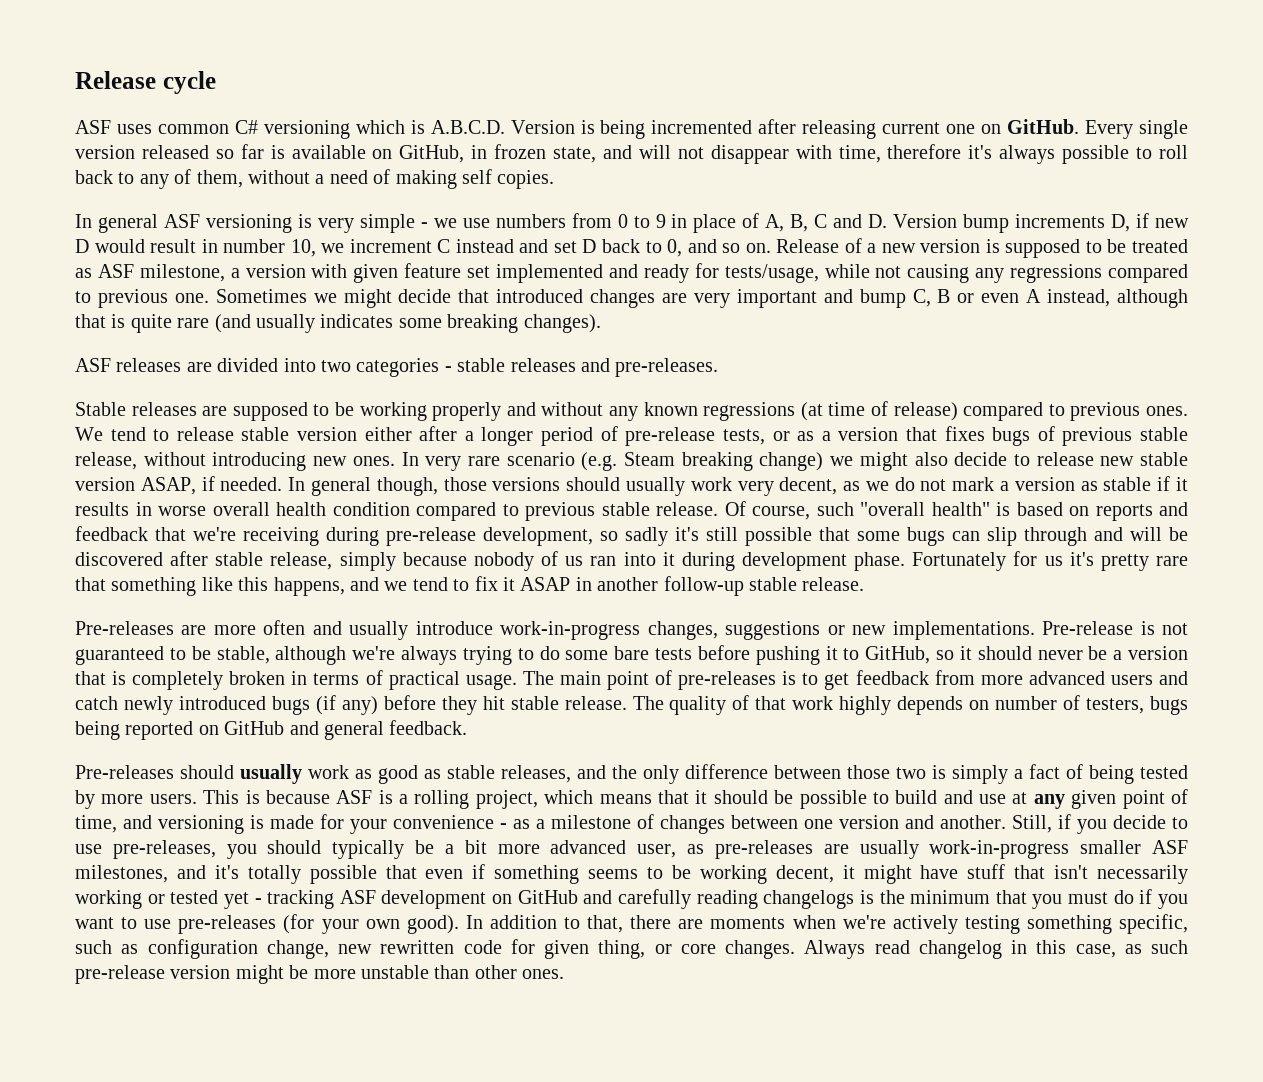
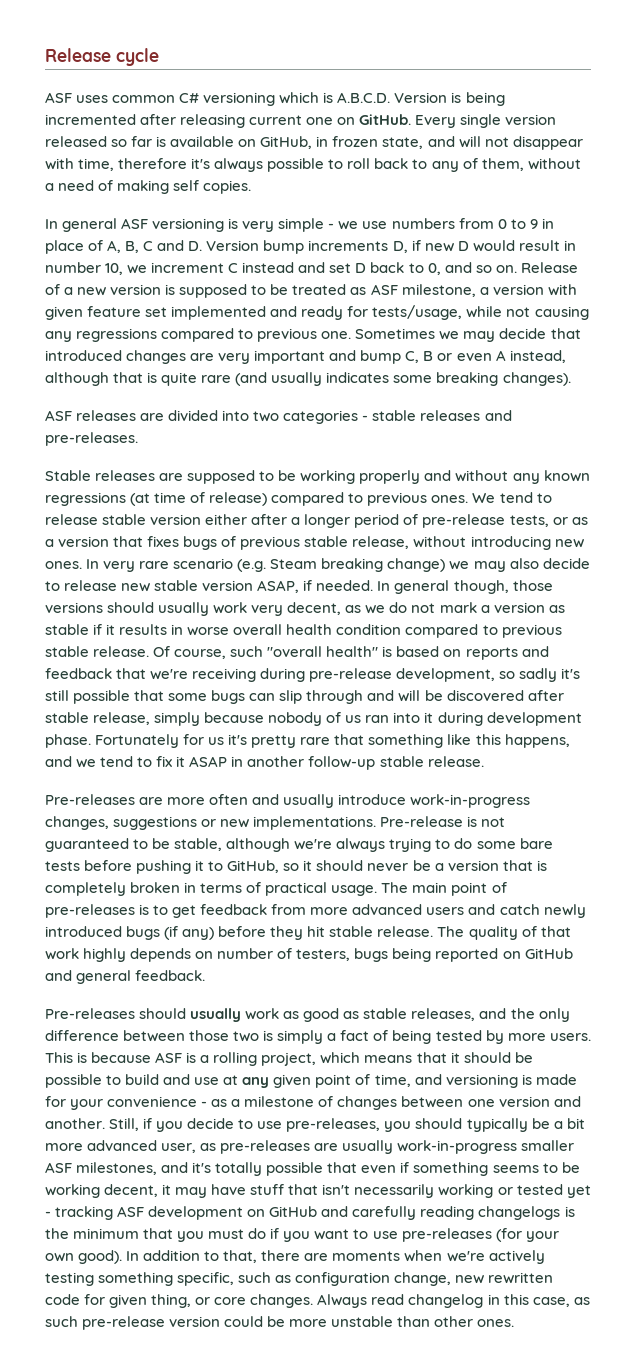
[343,289,392,308] might -> [463,331,496,342] may
[859,452,908,471] might -> [473,561,506,572] may
[863,865,912,884] might -> [175,1187,208,1198] may
[235,965,284,984] might -> [224,1316,264,1327] could

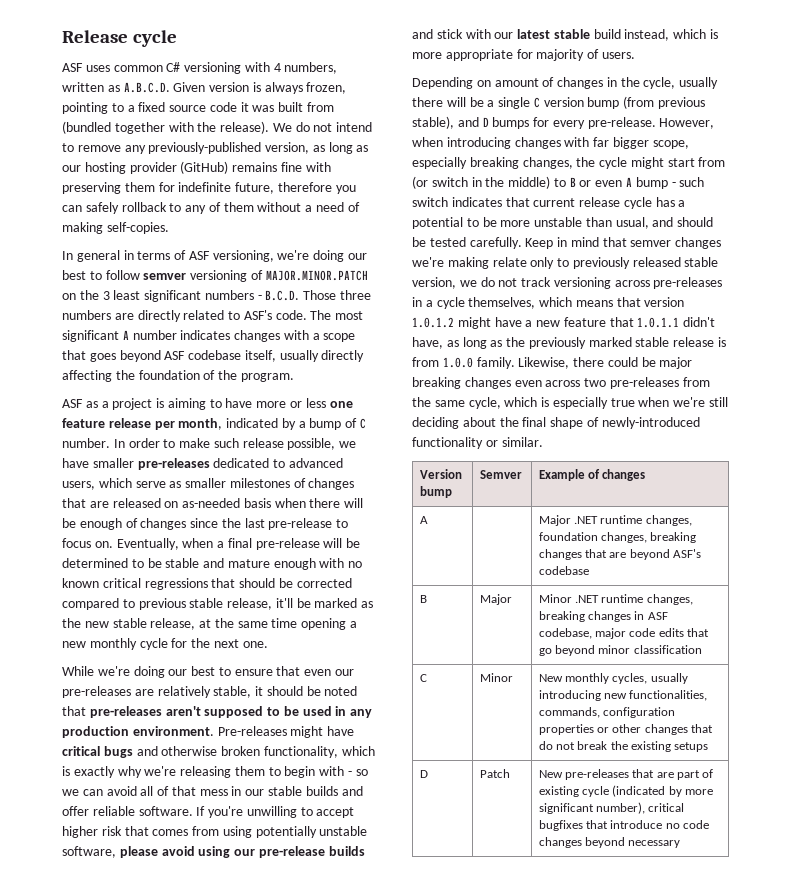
[279,92,505,106] [45,114,557,128] [45,136,583,150] [45,158,409,172] which is A.B.C.D. Version is being incremented after releasing current one on GitHub. Every single version released so far is available on GitHub, in frozen state, and will not disappear with time, therefore it's always possible to roll back -> [244,62,338,74] [62,82,347,94] [62,102,335,114] [62,121,373,134] [62,142,369,154] [62,161,331,174] [62,182,356,194] [62,202,167,214] with 4 numbers, written as A.B.C.D. Given version is always frozen, pointing to a fixed source code it was built from (bundled together with the release). We do not intend to remove any previously-published version, as long as our hosting provider (GitHub) remains fine with preserving them for indefinite future, therefore you can safely rollback
[481,158,524,171] them, -> [223,202,254,212] them
[173,180,252,194] [45,218,554,232] [45,240,576,254] [45,262,578,275] [45,284,577,298] [45,305,589,320] [45,328,581,342] [45,350,566,364] [45,372,571,386] [45,410,512,424] [45,432,138,446] [45,470,590,484] [45,492,552,506] [45,514,588,528] [45,536,584,550] [45,558,590,572] [45,580,553,594] [45,602,565,616] [45,624,562,638] [45,646,549,660] [45,668,581,682] [45,690,564,704] [45,712,582,726] [45,734,570,748] [45,756,484,770] [45,794,531,808] [45,816,506,830] [45,838,553,852] [45,860,547,874] [45,882,507,896] [45,904,586,918] [45,926,571,940] [45,948,573,962] [45,970,206,984] [45,1008,570,1022] [45,1030,591,1044] [45,1052,533,1066] [45,1074,577,1088] [45,1096,581,1110] [45,1118,585,1132] [45,1140,575,1154] [45,1162,580,1176] [45,1184,591,1198] [45,1206,575,1220] [45,1228,559,1242] [45,1250,545,1264] [45,1272,554,1286] [45,1294,590,1308] [45,1316,515,1330] self copies. // In general ASF versioning is very simple - we use numbers from 0 to 9 in place of A, B, C and D. Version bump increments D, if new D would result in number 10, we increment C instead and set D back to 0, and so on. Release of a new version is supposed to be treated as ASF milestone, a version with given feature set implemented and ready for tests/usage, while not causing any regressions compared to previous one. Sometimes we may decide that introduced changes are very important and bump C, B or even A instead, although that is quite rare (and usually indicates some breaking changes). // ASF releases are divided into two categories - stable releases and pre-releases. // Stable releases are supposed to be working properly and without any known regressions (at time of release) compared to previous ones. We tend to release stable version either after a longer period of pre-release tests, or as a version that fixes bugs of previous stable release, without introducing new ones. In very rare scenario (e.g. Steam breaking change) we may also decide to release new stable version ASAP, if needed. In general though, those versions should usually work very decent, as we do not mark a version as stable if it results in worse overall health condition compared to previous stable release. Of course, such "overall health" is based on reports and feedback that we're receiving during pre-release development, so sadly it's still possible that some bugs can slip through and will be discovered after stable release, simply because nobody of us ran into it during development phase. Fortunately for us it's pretty rare that something like this happens, and we tend to fix it ASAP in another follow-up stable release. // Pre-releases are more often and usually introduce work-in-progress changes, suggestions or new implementations. Pre-release is not guaranteed to be stable, although we're always trying to do some bare tests before pushing it to GitHub, so it should never be a version that is completely broken in terms of practical usage. The main point of pre-releases is to get feedback from more advanced users and catch newly introduced bugs (if any) before they hit stable release. The quality of that work highly depends on number of testers, bugs being reported on GitHub and general feedback. // Pre-releases should usually work as good as stable releases, and the only difference between those two is simply a fact of being tested by more users. This is because ASF is a rolling project, which means that it should be possible to build and use at any given point of time, and versioning is made for your convenience - as a milestone of changes between one version and another. Still, if you decide to use pre-releases, you should typically be a bit more advanced user, as pre-releases are usually work-in-progress smaller ASF milestones, and it's totally possible that even if something seems to be working decent, it may have stuff that isn't necessarily working or tested yet - tracking ASF development on GitHub and carefully reading changelogs is the minimum that you must do if you want to use pre-releases (for your own good). In addition to that, there are moments when we're actively testing something specific, such as configuration change, new rewritten code for given thing, or core changes. Always read changelog in this case, as such pre-release version could be more unstable than other ones. -> [106,222,169,234] [62,250,368,262] [62,270,368,282] [62,290,372,302] [62,310,364,322] [62,330,356,342] [62,350,365,362] [62,370,294,382] [62,398,353,410] [62,418,367,430] [62,438,357,450] [62,458,343,470] [62,478,355,490] [62,498,364,508] [62,518,349,530] [62,538,361,550] [62,558,363,570] [62,578,352,590] [62,598,374,610] [62,618,358,630] [62,638,268,650] [62,666,355,678] [62,686,358,698] [62,706,373,718] [62,726,355,738] [62,746,375,758] [62,766,368,778] [62,786,363,796] [62,806,355,818] [62,826,368,838] [62,846,365,858] [412,29,719,41] [412,49,635,61] [412,77,719,89] [412,96,706,109] [412,116,715,129] [412,137,689,149] [412,157,726,169] [412,176,705,189] [412,197,686,209] [412,217,714,229] [412,237,722,249] [412,257,719,269] [412,277,723,289] [412,297,685,309] [412,317,716,329] [412,337,727,349] [412,357,693,369] [412,377,710,389] [412,397,729,409] [412,417,700,429] [412,437,543,449] [419,469,462,479] [419,486,452,498] [479,470,522,479] [538,469,646,481] [419,516,428,524] [538,515,692,526] [538,532,697,543] [538,549,702,560] [538,566,589,575] [419,595,427,603] [479,594,512,605] [538,594,693,605] [538,611,668,622] [538,628,710,639] [538,645,702,656] [419,674,427,682] [479,673,513,682] [538,673,688,684] [538,690,708,701] [538,707,675,718] [538,724,714,735] [538,741,709,752] [419,770,428,778] [479,769,510,778] [538,769,714,780] [538,785,714,797] [538,802,685,814] [538,820,710,831] [538,837,681,848] self-copies. // In general in terms of ASF versioning, we're doing our best to follow semver versioning of MAJOR.MINOR.PATCH on the 3 least significant numbers - B.C.D. Those three numbers are directly related to ASF's code. The most significant A number indicates changes with a scope that goes beyond ASF codebase itself, usually directly affecting the foundation of the program. // ASF as a project is aiming to have more or less one feature release per month, indicated by a bump of C number. In order to make such release possible, we have smaller pre-releases dedicated to advanced users, which serve as smaller milestones of changes that are released on as-needed basis when there will be enough of changes since the last pre-release to focus on. Eventually, when a final pre-release will be determined to be stable and mature enough with no known critical regressions that should be corrected compared to previous stable release, it'll be marked as the new stable release, at the same time opening a new monthly cycle for the next one. // While we're doing our best to ensure that even our pre-releases are relatively stable, it should be noted that pre-releases aren't supposed to be used in any production environment. Pre-releases might have critical bugs and otherwise broken functionality, which is exactly why we're releasing them to begin with - so we can avoid all of that mess in our stable builds and offer reliable software. If you're unwilling to accept higher risk that comes from using potentially unstable software, please avoid using our pre-release builds and stick with our latest stable build instead, which is more appropriate for majority of users. // Depending on amount of changes in the cycle, usually there will be a single C version bump (from previous stable), and D bumps for every pre-release. However, when introducing changes with far bigger scope, especially breaking changes, the cycle might start from (or switch in the middle) to B or even A bump - such switch indicates that current release cycle has a potential to be more unstable than usual, and should be tested carefully. Keep in mind that semver changes we're making relate only to previously released stable version, we do not track versioning across pre-releases in a cycle themselves, which means that version 1.0.1.2 might have a new feature that 1.0.1.1 didn't have, as long as the previously marked stable release is from 1.0.0 family. Likewise, there could be major breaking changes even across two pre-releases from the same cycle, which is especially true when we're still deciding about the final shape of newly-introduced functionality or similar. // Version bump | Semver | Example of changes // A | | Major .NET runtime changes, foundation changes, breaking changes that are beyond ASF's codebase // B | Major | Minor .NET runtime changes, breaking changes in ASF codebase, major code edits that go beyond minor classification // C | Minor | New monthly cycles, usually introducing new functionalities, commands, configuration properties or other changes that do not break the existing setups // D | Patch | New pre-releases that are part of existing cycle (indicated by more significant number), critical bugfixes that introduce no code changes beyond necessary

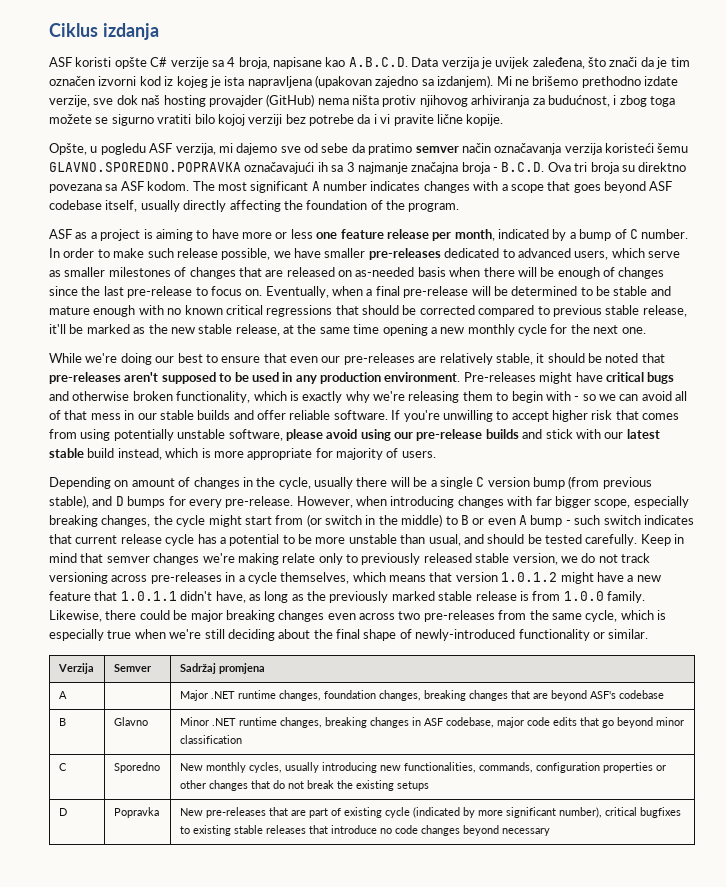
[62,30,178,47] [62,62,338,74] [62,82,347,94] [62,102,335,114] [62,121,373,134] [62,142,369,154] [62,161,331,174] [62,182,356,194] [62,202,360,214] [62,222,169,234] [62,250,368,262] [62,270,368,282] [62,290,372,302] [62,310,307,322] Release cycle // ASF uses common C# versioning with 4 numbers, written as A.B.C.D. Given version is always frozen, pointing to a fixed source code it was built from (bundled together with the release). We do not intend to remove any previously-published version, as long as our hosting provider (GitHub) remains fine with preserving them for indefinite future, therefore you can safely rollback to any of them without a need of making self-copies. // In general in terms of ASF versioning, we're doing our best to follow semver versioning of MAJOR.MINOR.PATCH on the 3 least significant numbers - B.C.D. Those three numbers are directly related to ASF's code. -> [49,23,159,40] [49,57,690,69] [49,75,678,88] [49,94,675,107] [49,114,504,126] [49,143,689,155] [49,162,687,174] [49,181,190,193] Ciklus izdanja // ASF koristi opšte C# verzije sa 4 broja, napisane kao A.B.C.D. Data verzija je uvijek zaleđena, što znači da je tim označen izvorni kod iz kojeg je ista napravljena (upakovan zajedno sa izdanjem). Mi ne brišemo prethodno izdate verzije, sve dok naš hosting provajder (GitHub) nema ništa protiv njihovog arhiviranja za budućnost, i zbog toga možete se sigurno vratiti bilo kojoj verziji bez potrebe da i vi pravite lične kopije. // Opšte, u pogledu ASF verzija, mi dajemo sve od sebe da pratimo semver način označavanja verzija koristeći šemu GLAVNO.SPOREDNO.POPRAVKA označavajući ih sa 3 najmanje značajna broja - B.C.D. Ova tri broja su direktno povezana sa ASF kodom.
[419,469,462,479] [419,486,452,498] Version bump -> [57,663,94,674] Verzija
[538,469,646,481] Example of changes -> [179,663,265,674] Sadržaj promjena
[479,594,512,605] Major -> [113,717,148,726] Glavno
[479,673,513,682] Minor -> [113,762,160,773] Sporedno
[479,769,510,778] Patch -> [113,807,159,818] Popravka
(583, 825) none -> [179,825,306,836] to existing stable releases

